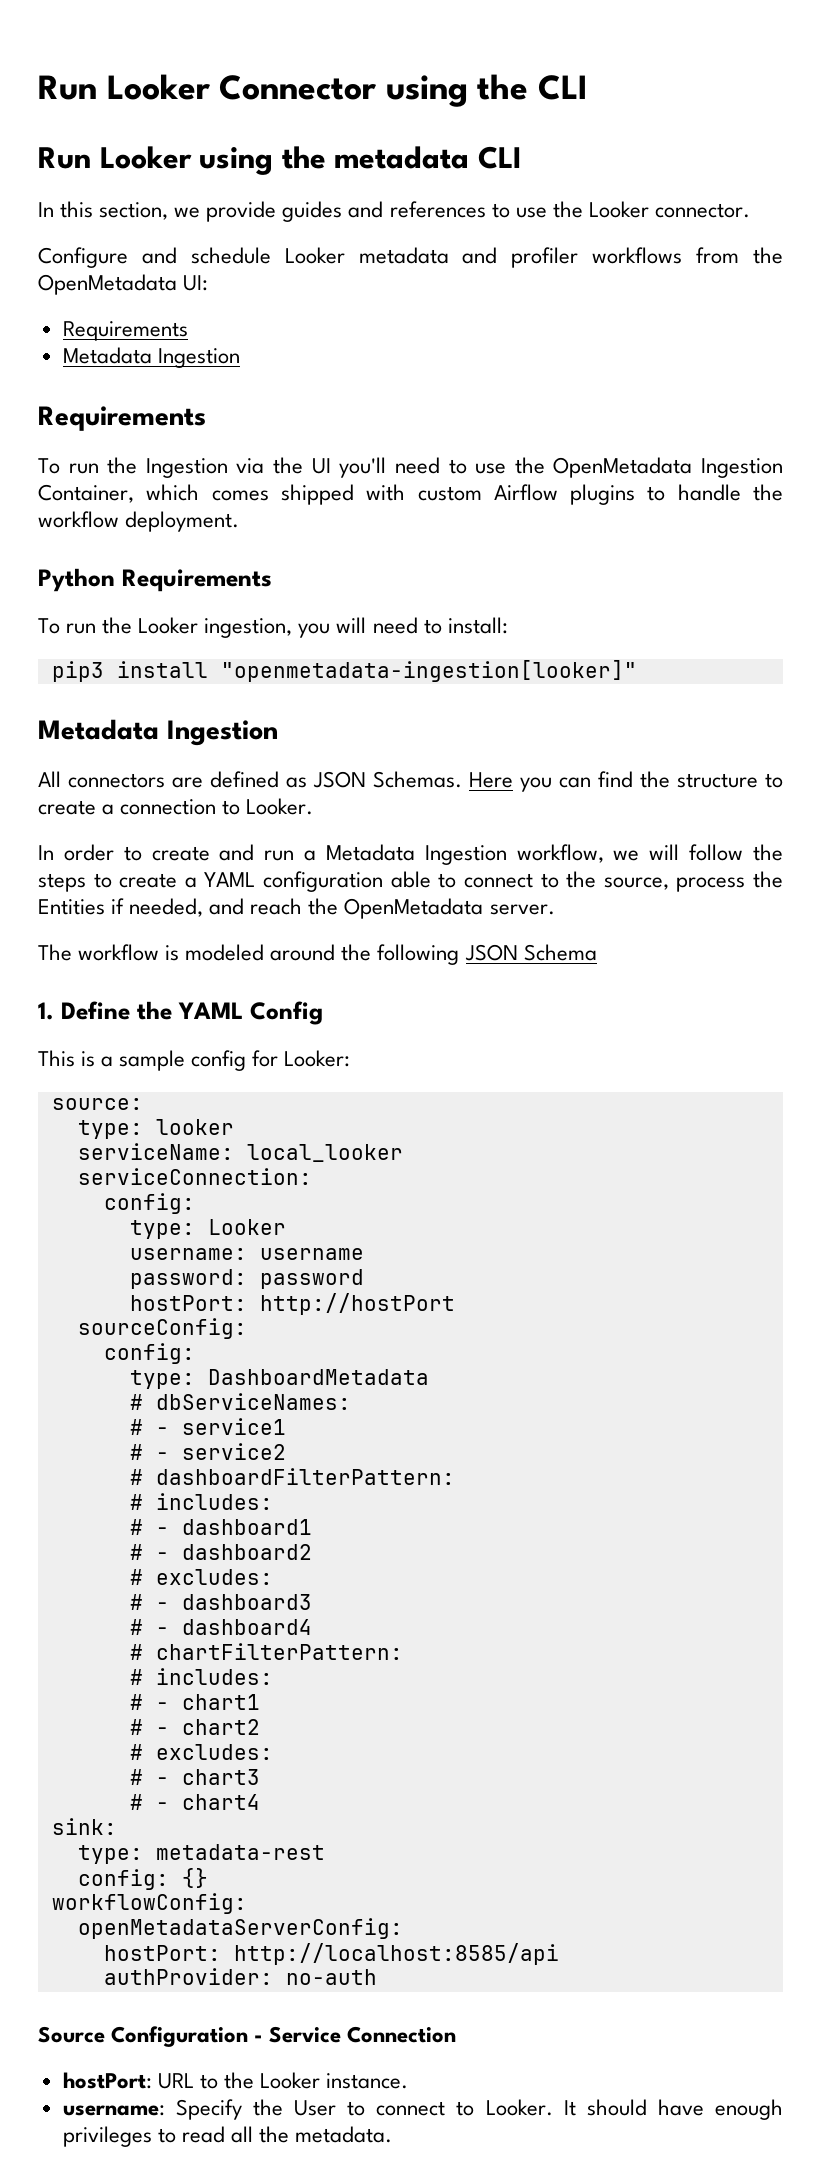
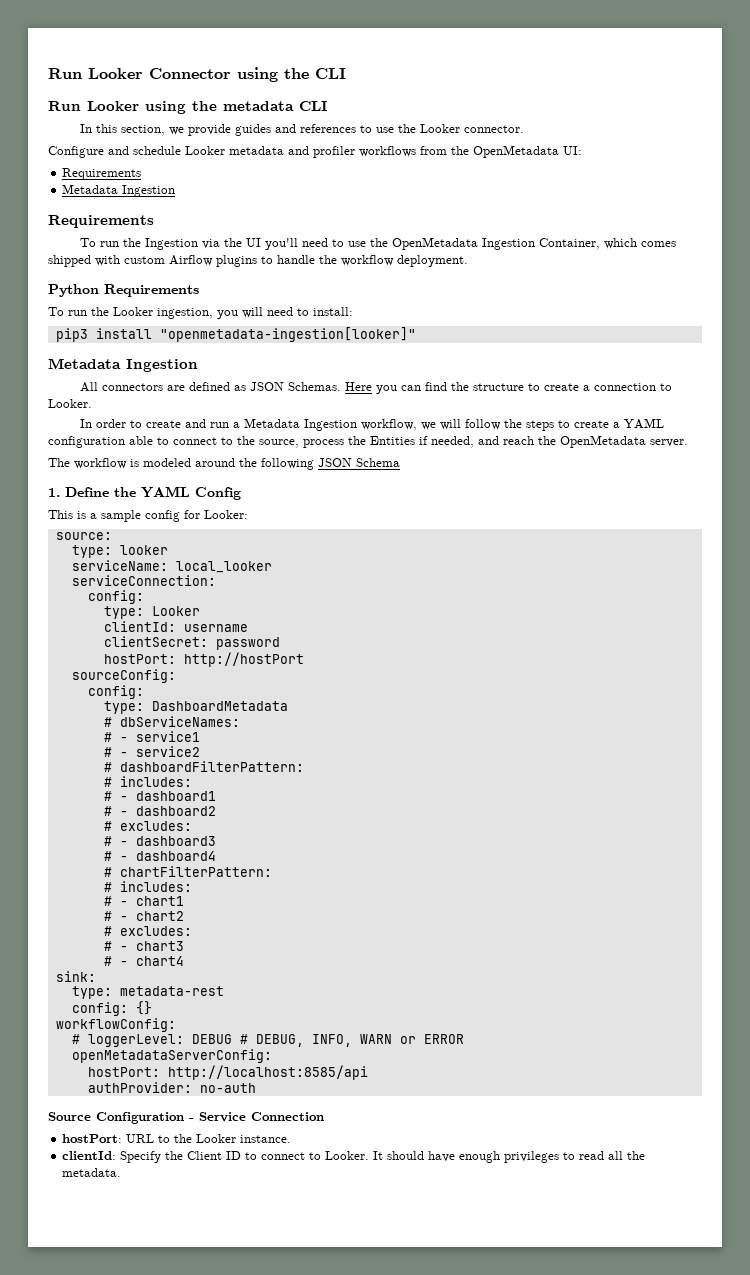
[129,1248,247,1260] username: -> [103,621,176,632] clientId:
[129,1269,247,1289] password: -> [103,636,208,647] clientSecret:
(247, 1903) none -> [71,1034,464,1047] // # loggerLevel: DEBUG # DEBUG, INFO, WARN or ERROR
[62,2105,165,2116] username: -> [62,1151,117,1160] clientId:
[294,2100,337,2116] User -> [187,1151,242,1160] Client ID

